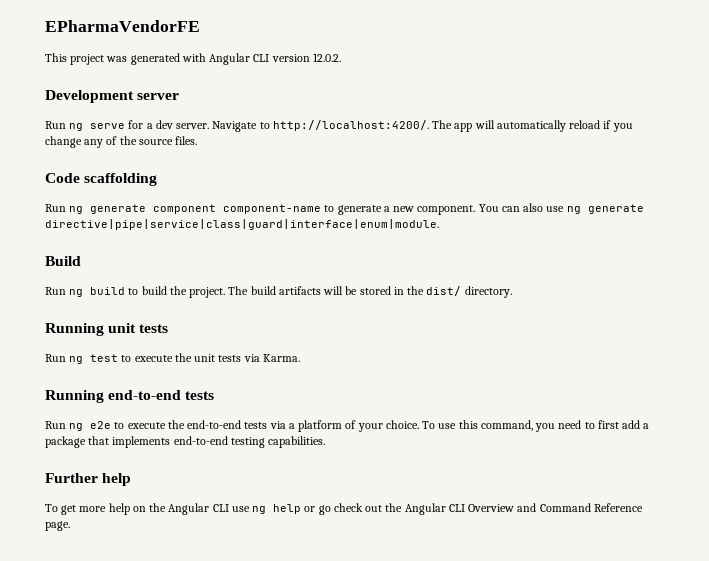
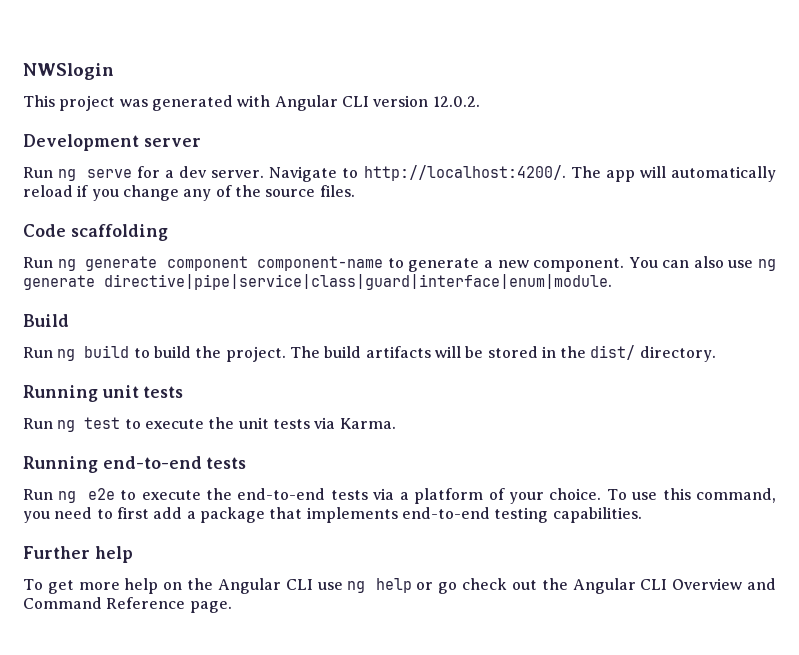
[45,20,200,32] EPharmaVendorFE -> [23,63,114,80] NWSlogin

